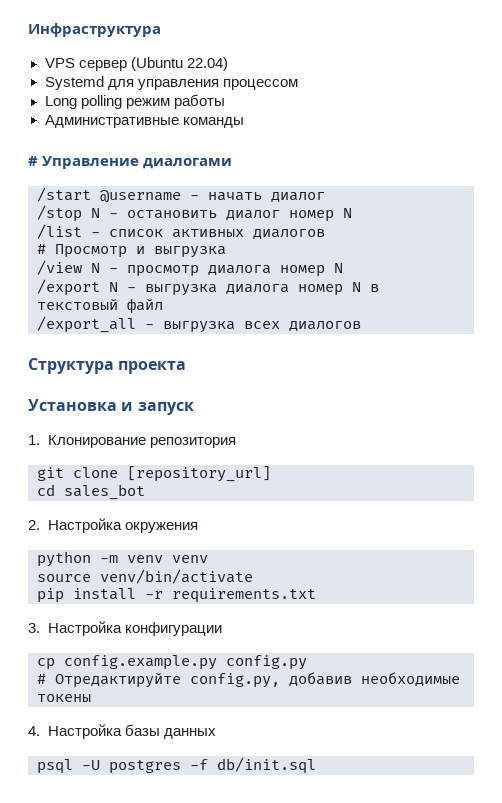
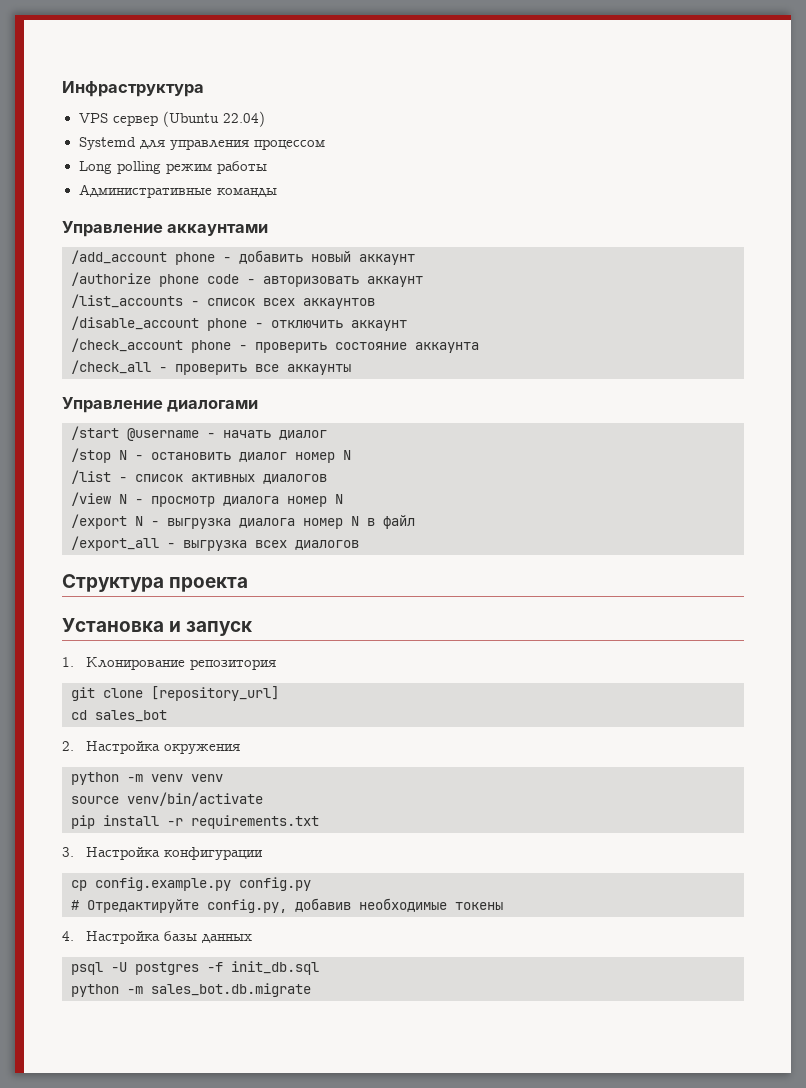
[28,156,38,166] # -> [62,221,269,237] [71,250,415,265] [71,272,423,287] [71,294,375,309] [71,316,407,331] [71,338,479,353] [71,360,351,375] Управление аккаунтами // /add_account phone - добавить новый аккаунт // /authorize phone code - авторизовать аккаунт // /list_accounts - список всех аккаунтов // /disable_account phone - отключить аккаунт // /check_account phone - проверить состояние аккаунта // /check_all - проверить все аккаунты //
[37,244,226,258] // # Просмотр и выгрузка -> (327, 479) none
[37,299,118,310] текстовый -> (375, 522) none
[217,757,316,774] db/init.sql -> [231,961,319,975] [71,983,311,997] init_db.sql // python -m sales_bot.db.migrate

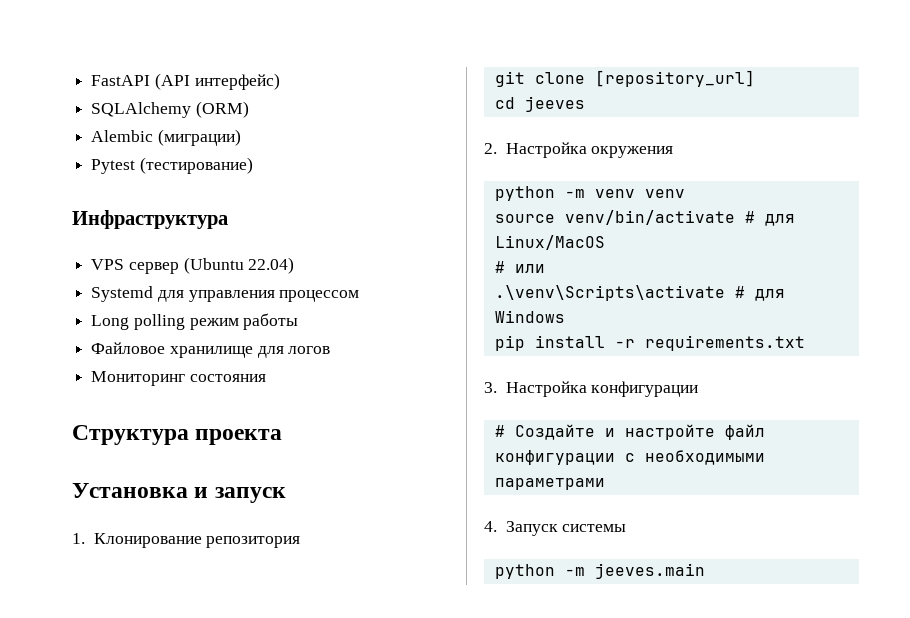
(62, 89) none -> [91,73,280,90] [91,101,249,118] [91,129,241,146] [91,157,253,174] FastAPI (API интерфейс) // SQLAlchemy (ORM) // Alembic (миграции) // Pytest (тестирование) //
[78,184,277,198] [62,221,269,237] [71,250,415,265] [71,272,423,287] [71,294,375,309] [71,316,407,331] [71,338,479,353] [71,360,351,375] [62,397,259,413] [71,426,327,441] [71,448,351,463] [71,470,327,484] [71,492,343,507] [71,514,415,529] [71,536,359,551] Административные команды // Управление аккаунтами // /add_account phone - добавить новый аккаунт // /authorize phone code - авторизовать аккаунт // /list_accounts - список всех аккаунтов // /disable_account phone - отключить аккаунт // /check_account phone - проверить состояние аккаунта // /check_all - проверить все аккаунты // Управление диалогами // /start @username - начать диалог // /stop N - остановить диалог номер N // /list - список активных диалогов // /view N - просмотр диалога номер N // /export N - выгрузка диалога номер N в файл // /export_all - выгрузка всех диалогов -> [91,342,331,358] [91,371,266,386] Файловое хранилище для логов // Мониторинг состояния
[95,710,167,722] sales_bot -> [524,96,585,112] jeeves
(263, 799) none -> [744,211,795,226] [494,235,605,250] [494,261,545,273] [494,285,785,301] [494,310,565,323] # для Linux/MacOS // # или // .\venv\Scripts\activate # для Windows
[71,877,311,891] [71,898,503,913] [62,931,252,944] [71,961,319,975] [71,983,311,997] cp config.example.py config.py // # Отредактируйте config.py, добавив необходимые токены // 4. Настройка базы данных // psql -U postgres -f init_db.sql // python -m sales_bot.db.migrate -> [494,424,765,440] [494,450,765,465] [494,478,605,490] [484,521,627,536] [494,563,705,579] # Создайте и настройте файл конфигурации с необходимыми параметрами // 4. Запуск системы // python -m jeeves.main

